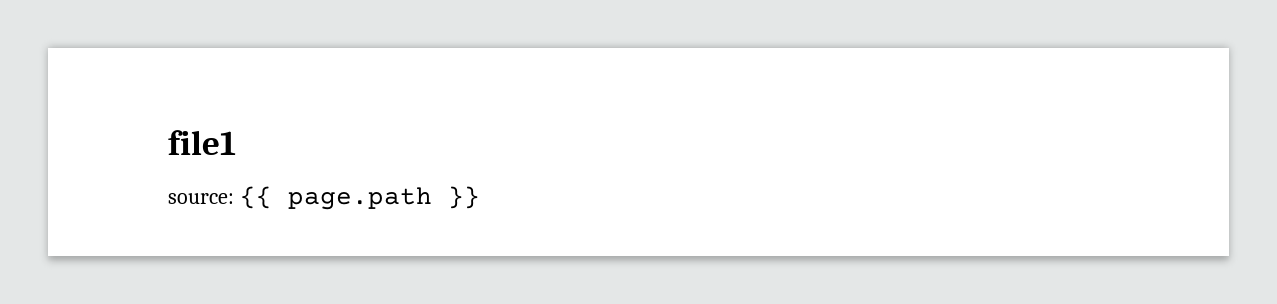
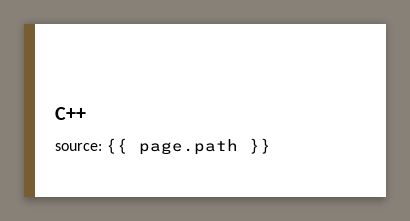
[168,130,236,155] file1 -> [55,107,86,120] C++

